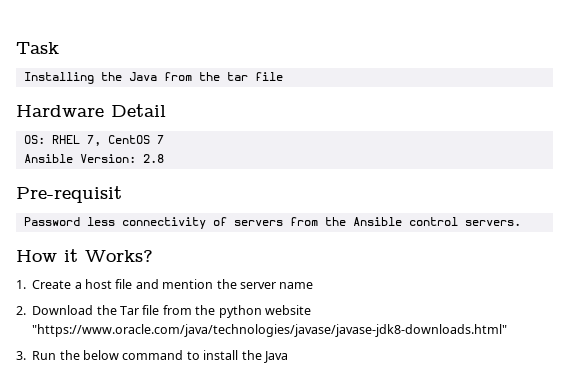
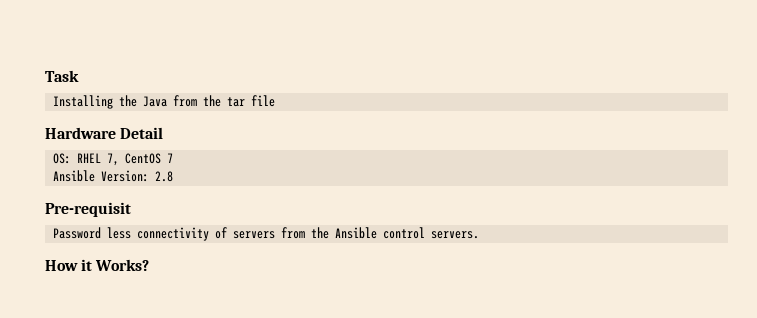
[16,279,314,289] [16,305,311,318] [32,324,508,337] [16,350,288,363] // 1. Create a host file and mention the server name // 2. Download the Tar file from the python website "https://www.oracle.com/java/technologies/javase/javase-jdk8-downloads.html" // 3. Run the below command to install the Java -> (150, 265) none

